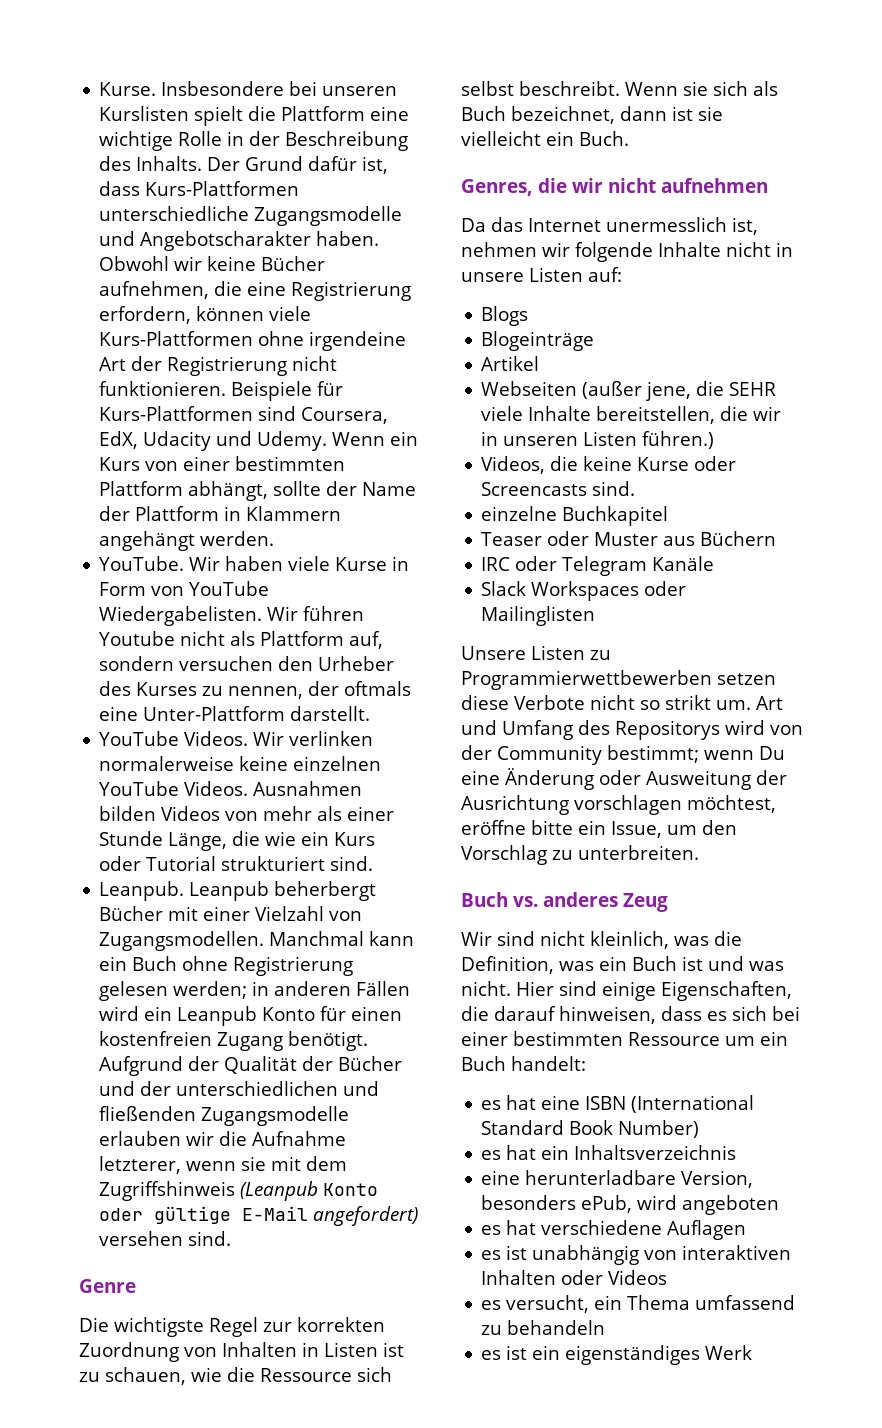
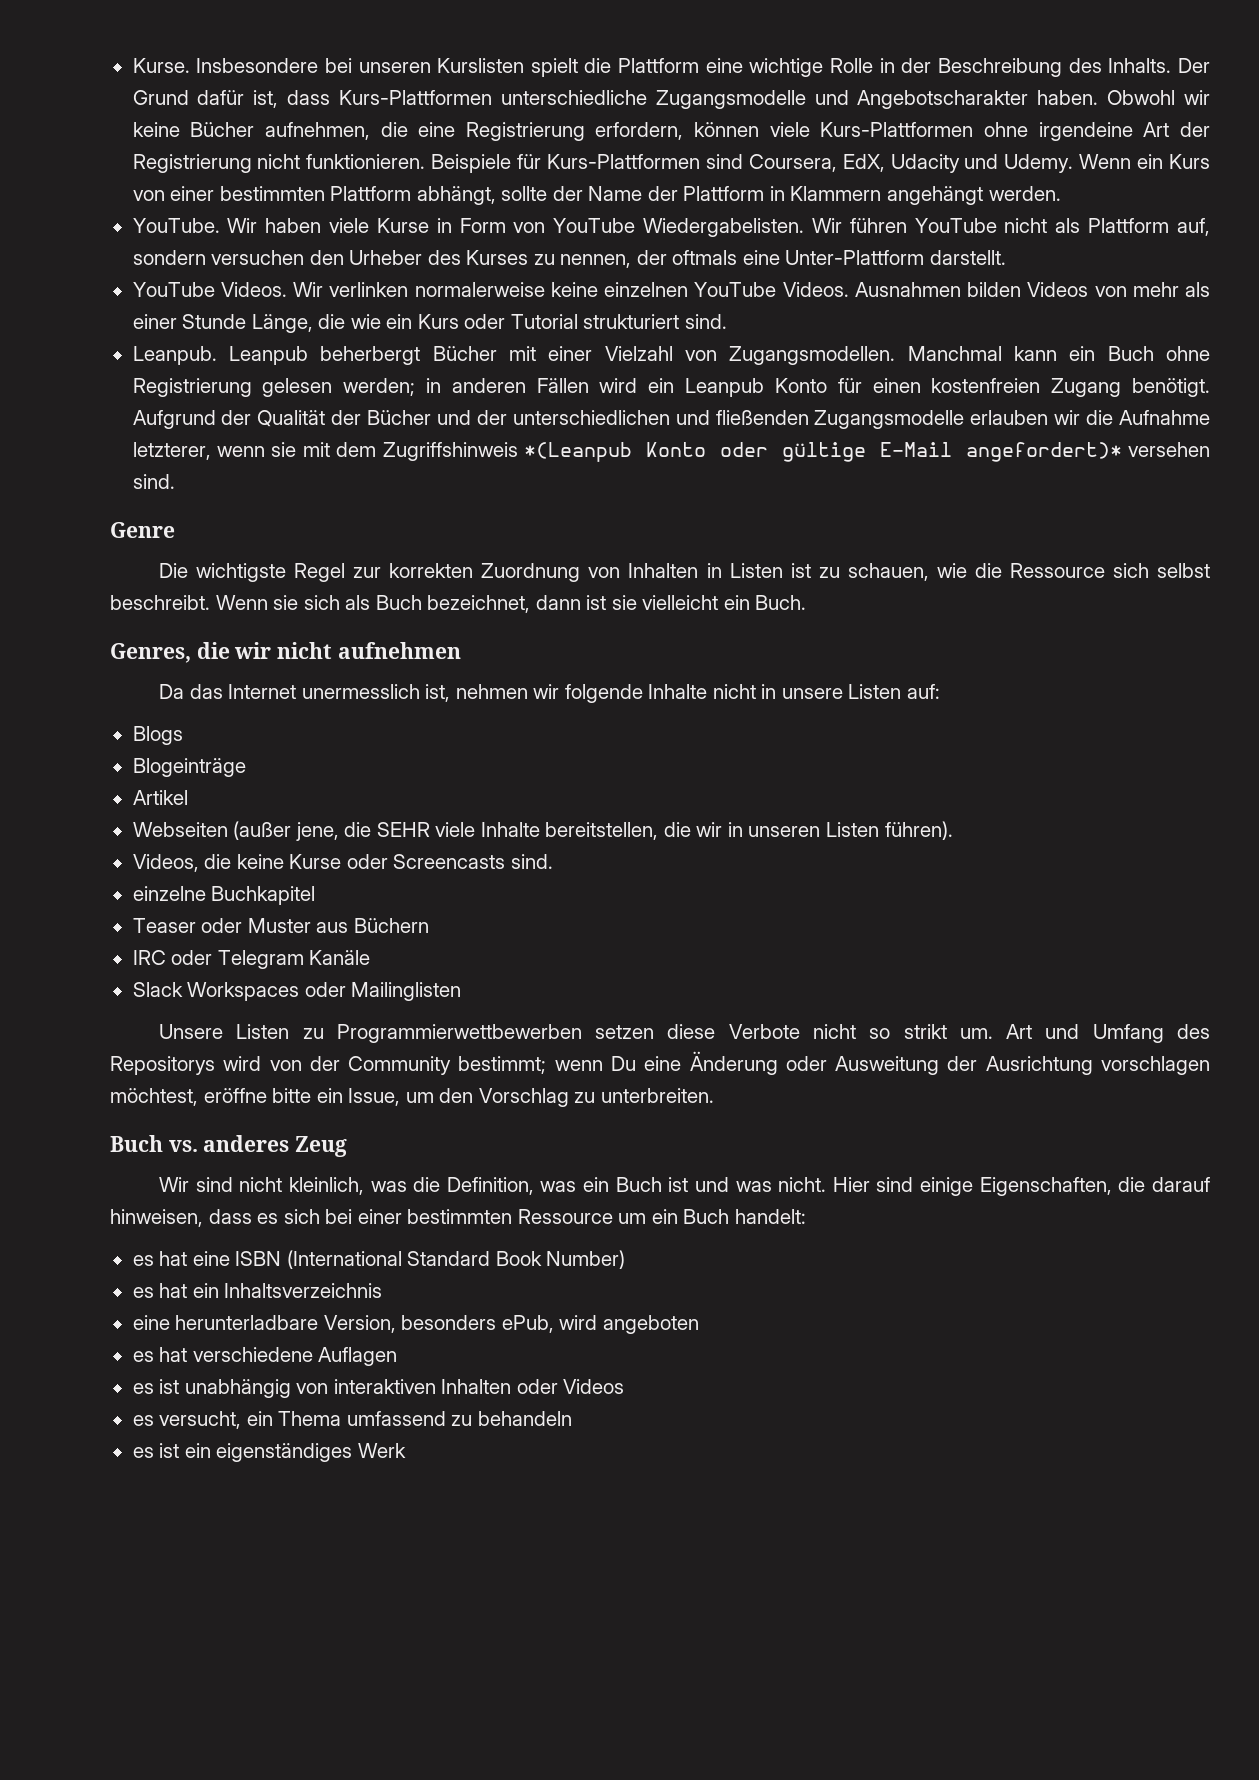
[99,631,176,646] Youtube -> [914,218,997,233] YouTube
[240,1181,319,1201] (Leanpub -> [524,442,633,462] *(Leanpub
[313,1206,419,1226] angefordert) -> [965,442,1122,462] angefordert)*
[642,431,715,449] führen.) -> [884,821,953,840] führen).

